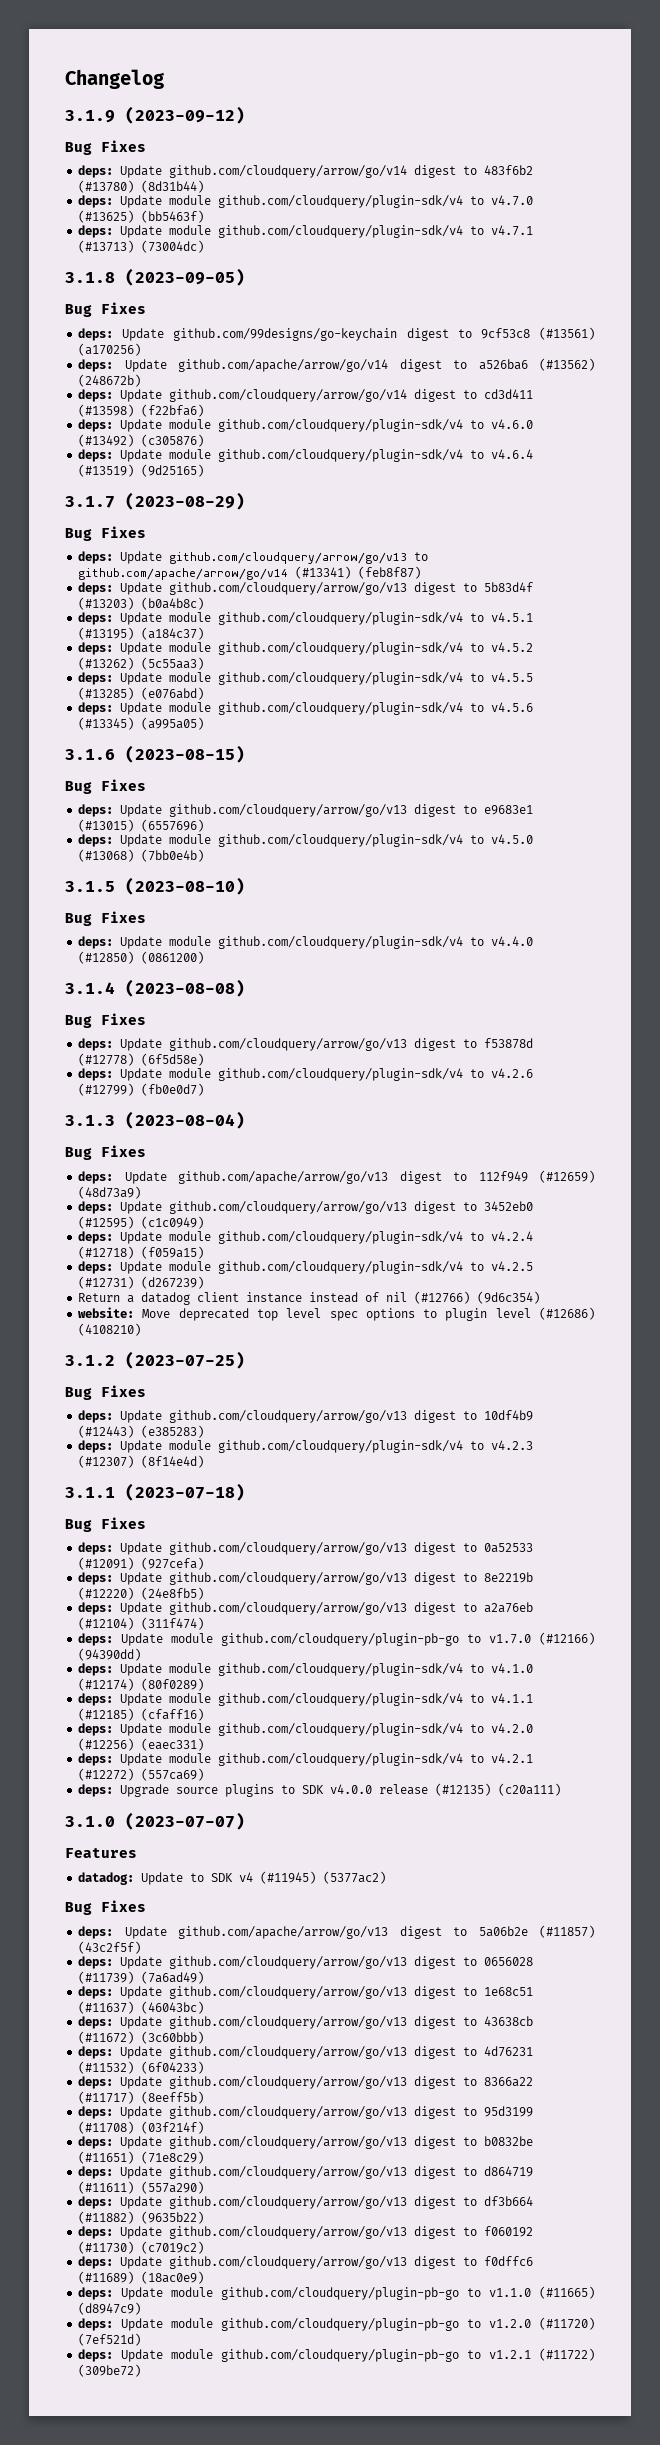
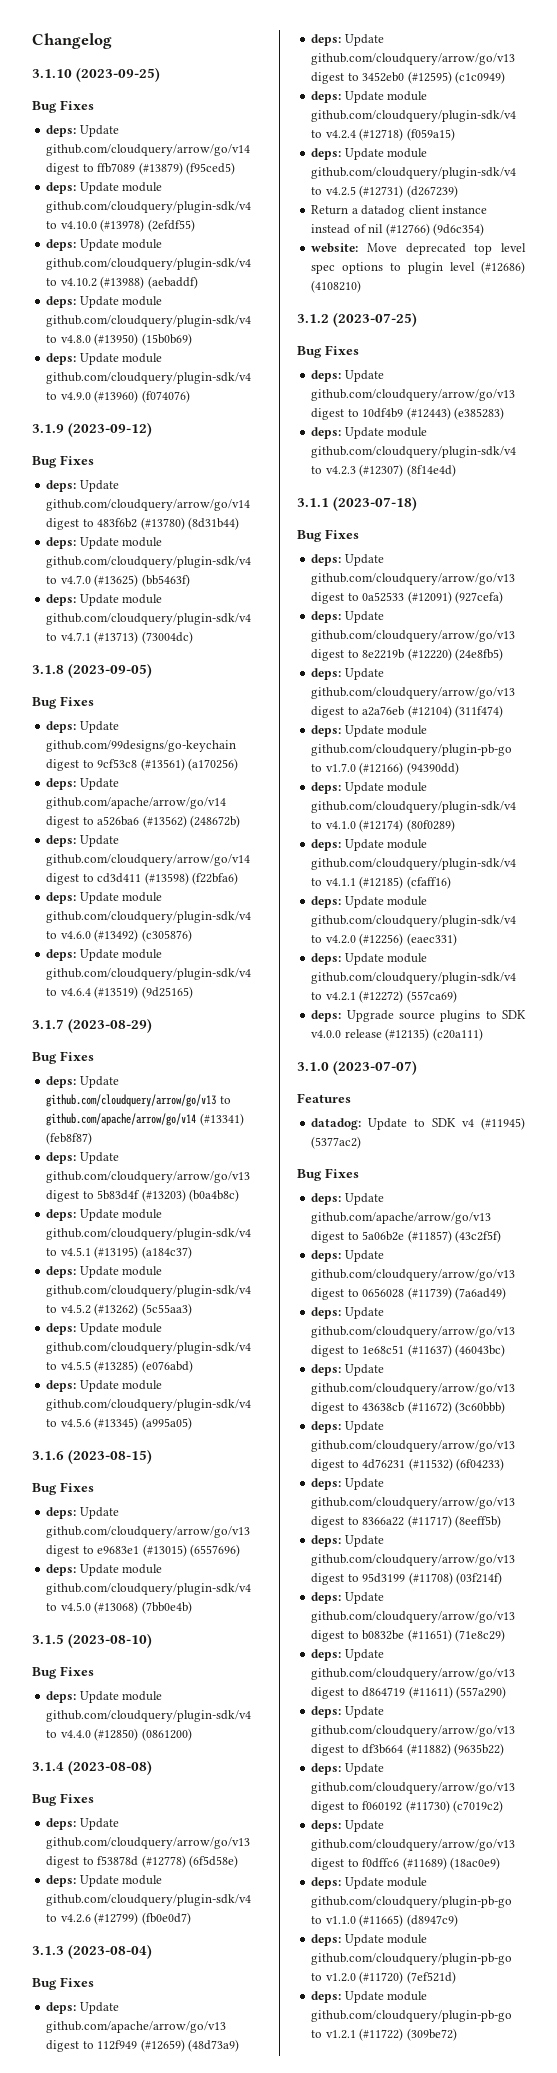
(164, 79) none -> [32,68,161,82] [32,100,94,113] [46,125,119,137] [46,144,251,156] [46,162,236,175] [46,182,163,194] [46,201,252,213] [46,219,195,232] [46,239,163,251] [46,258,252,270] [46,276,198,289] [46,296,163,308] [46,315,252,327] [46,333,192,346] [46,353,163,365] [46,372,252,384] [46,390,190,403] // 3.1.10 (2023-09-25) // Bug Fixes // deps: Update github.com/cloudquery/arrow/go/v14 digest to ffb7089 (#13879) (f95ced5) // deps: Update module github.com/cloudquery/plugin-sdk/v4 to v4.10.0 (#13978) (2efdf55) // deps: Update module github.com/cloudquery/plugin-sdk/v4 to v4.10.2 (#13988) (aebaddf) // deps: Update module github.com/cloudquery/plugin-sdk/v4 to v4.8.0 (#13950) (15b0b69) // deps: Update module github.com/cloudquery/plugin-sdk/v4 to v4.9.0 (#13960) (f074076)

